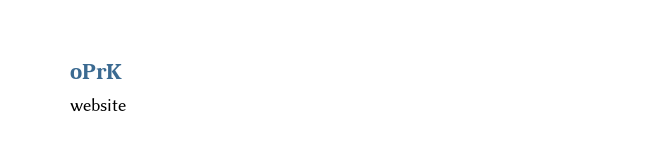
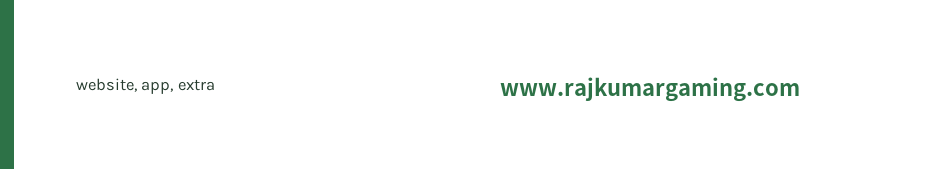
[70,64,122,79] [70,98,126,112] oPrK // website -> [76,78,215,94] [500,77,800,102] website, app, extra // www.rajkumargaming.com

